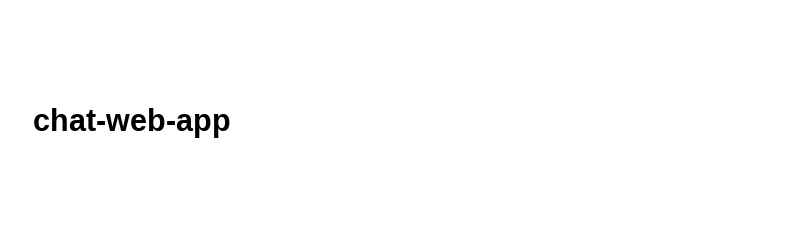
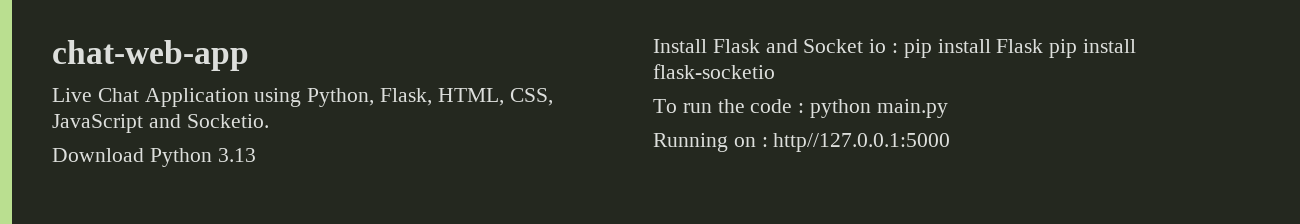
(231, 123) none -> [52,88,553,107] [52,114,269,133] [52,148,256,167] [653,39,1137,58] [653,64,775,79] [653,99,948,118] [653,133,951,152] // Live Chat Application using Python, Flask, HTML, CSS, JavaScript and Socketio. // Download Python 3.13 // Install Flask and Socket io : pip install Flask pip install flask-socketio // To run the code : python main.py // Running on : http//127.0.0.1:5000

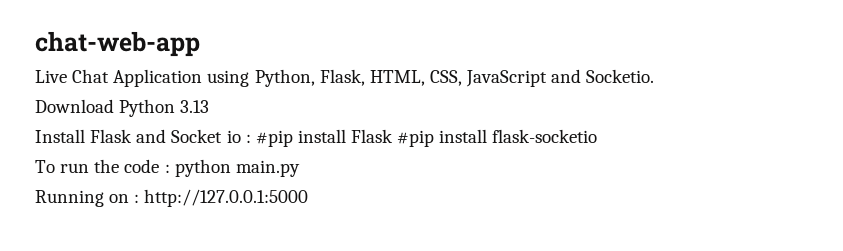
[903,39,932,58] pip -> [255,130,293,147] #pip
[1049,39,1078,58] pip -> [397,130,435,147] #pip
[773,133,951,152] http//127.0.0.1:5000 -> [144,189,309,207] http://127.0.0.1:5000

